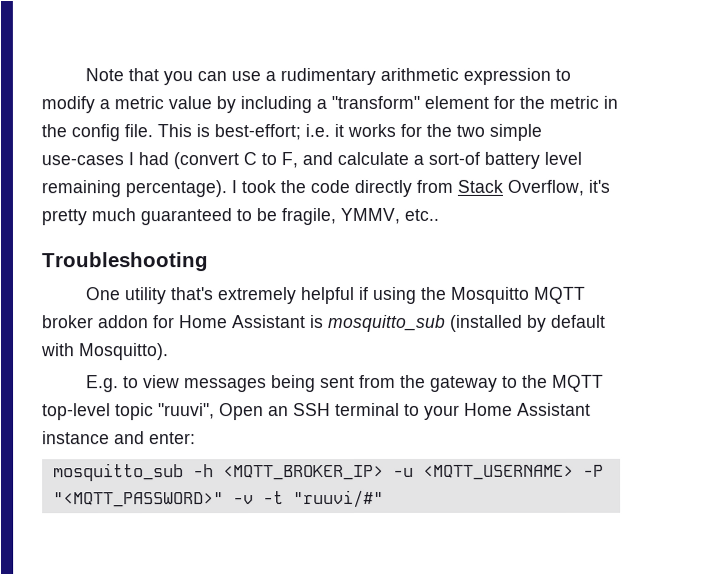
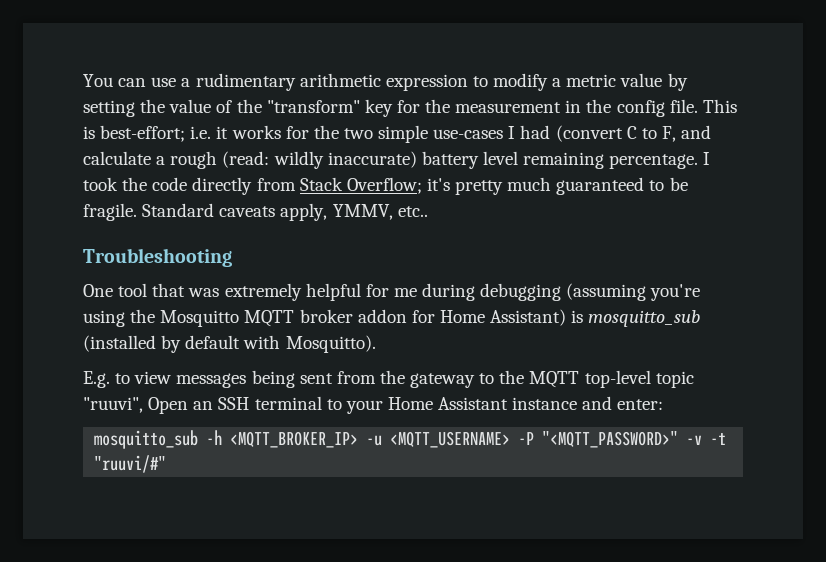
[85,68,194,86] Note that you -> [83,74,113,87] You
[240,95,599,114] including a "transform" element for the metric -> [83,99,562,117] setting the value of the "transform" key for the measurement
[428,151,480,165] sort-of -> [170,151,417,169] rough (read: wildly inaccurate)
[125,180,227,198] percentage). -> [609,154,699,169] percentage.
[507,179,584,196] Overflow, -> [346,177,422,194] Overflow;
[281,208,336,226] fragile, -> [83,203,328,221] fragile. Standard caveats apply,
[124,286,370,305] utility that's extremely helpful if -> [118,283,701,301] tool that was extremely helpful for me during debugging (assuming you're
[232,315,306,329] Assistant -> [490,309,567,326] Assistant)

